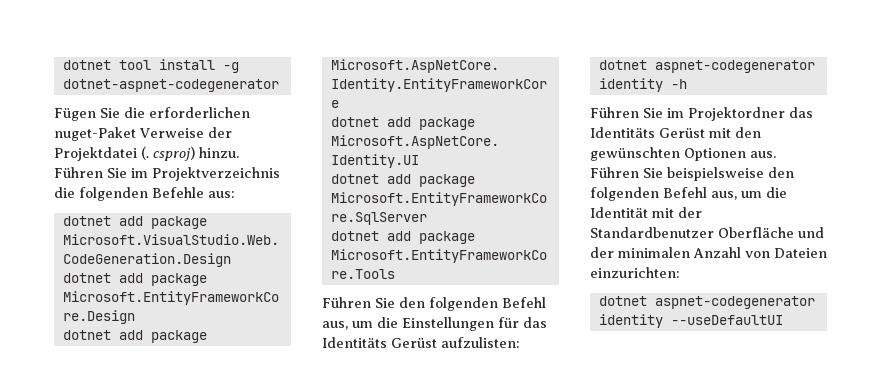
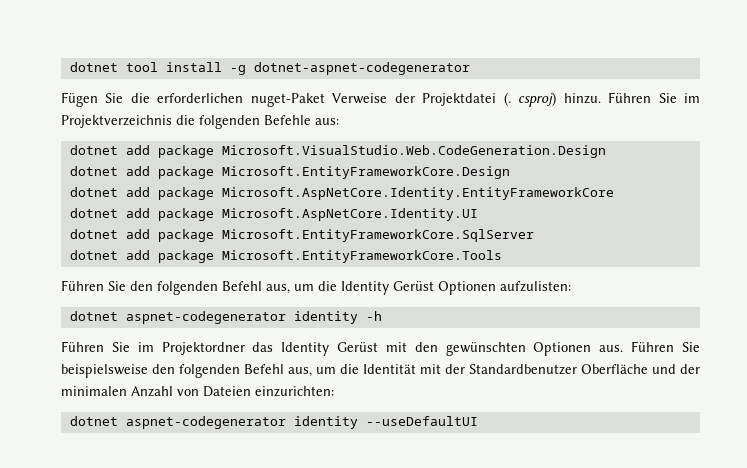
[402,317,547,331] [322,337,437,348] Einstellungen für das Identitäts Gerüst -> [341,281,496,295] Identity Gerüst Optionen
[590,127,655,138] Identitäts -> [281,342,330,356] Identity

